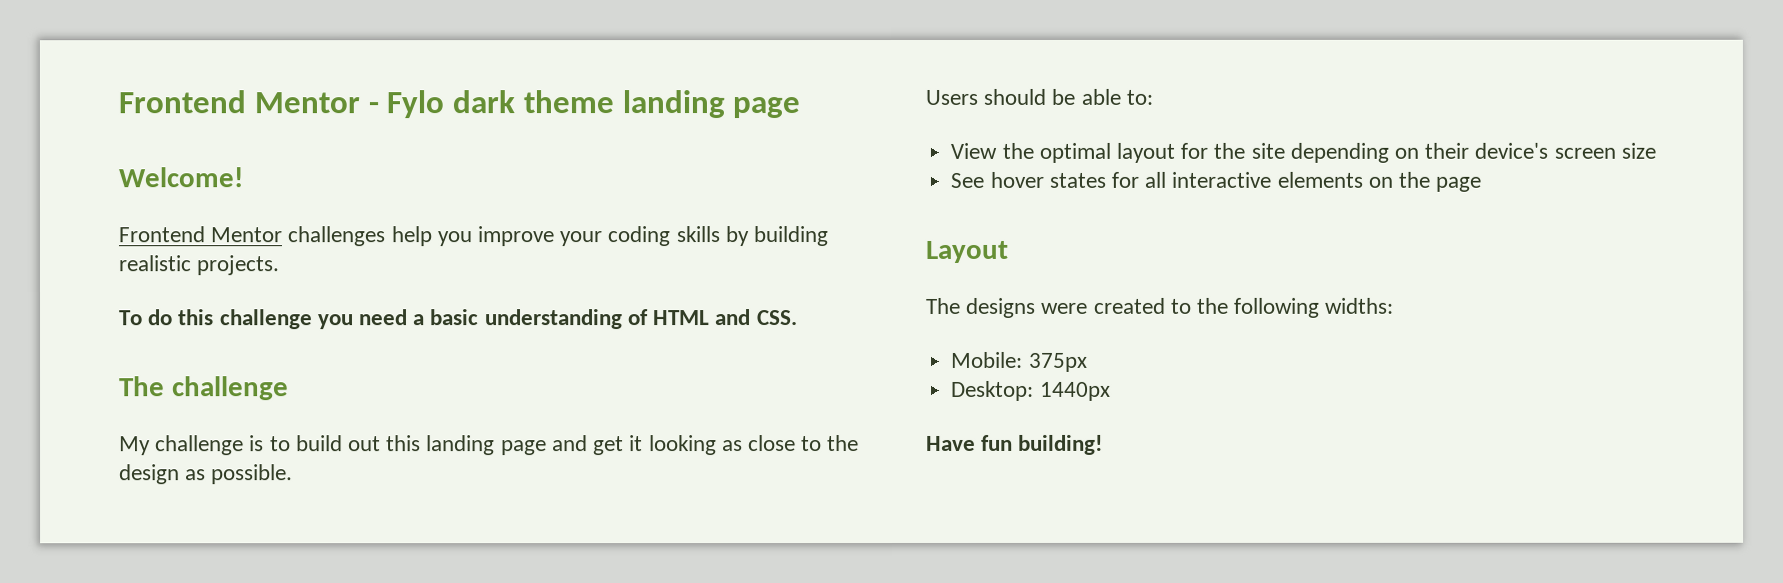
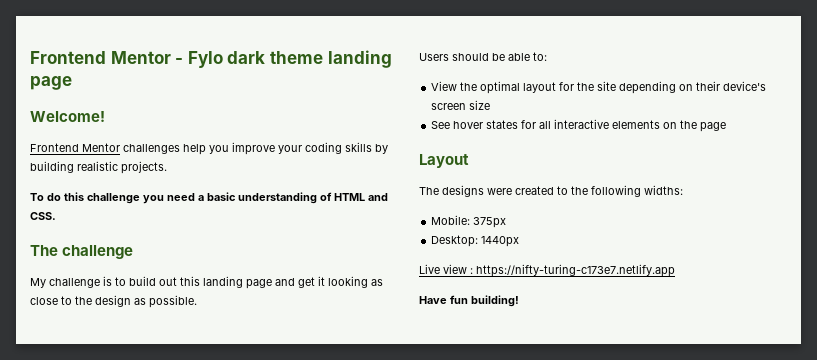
(1111, 391) none -> [419,264,675,277] // Live view : https://nifty-turing-c173e7.netlify.app

